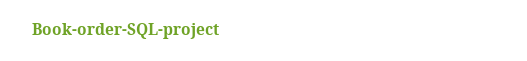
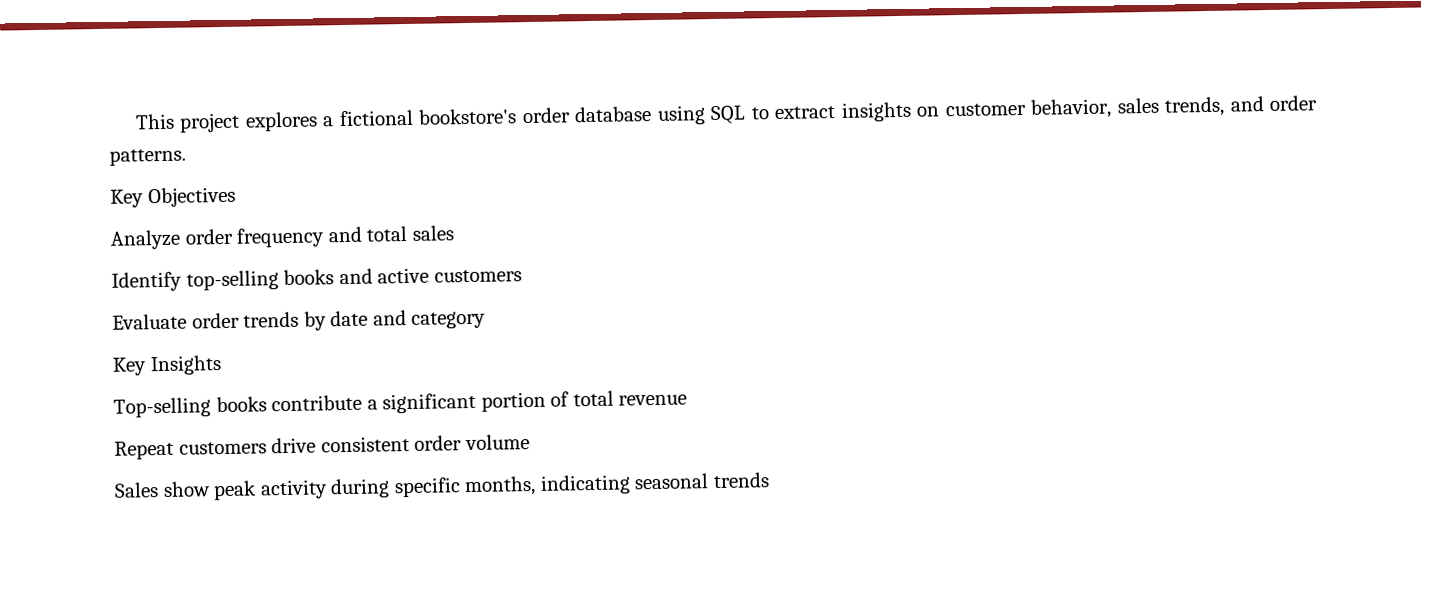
[32,23,219,39] Book-order-SQL-project -> [134,95,1318,133] [109,148,186,166] [110,186,236,208] [110,225,454,250] [111,267,522,292] [112,310,487,331] [112,355,222,376] [113,390,688,418] [114,434,530,460] [114,472,770,501] This project explores a fictional bookstore's order database using SQL to extract insights on customer behavior, sales trends, and order patterns. // Key Objectives // Analyze order frequency and total sales // Identify top-selling books and active customers // Evaluate order trends by date and category // Key Insights // Top-selling books contribute a significant portion of total revenue // Repeat customers drive consistent order volume // Sales show peak activity during specific months, indicating seasonal trends

